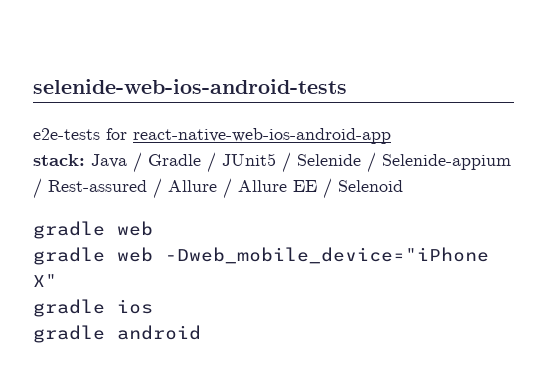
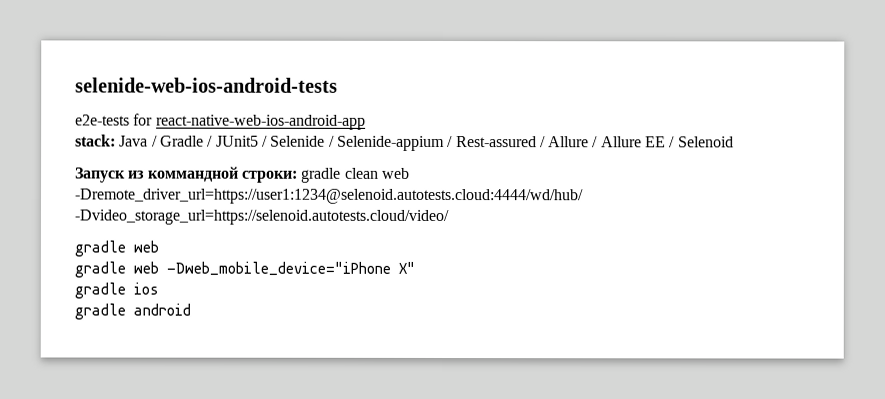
(403, 186) none -> [75,166,410,183] [74,188,584,205] [74,209,449,226] // Запуск из коммандной строки: gradle clean web -Dremote_driver_url=https://user1:1234@selenoid.autotests.cloud:4444/wd/hub/ -Dvideo_storage_url=https://selenoid.autotests.cloud/video/

